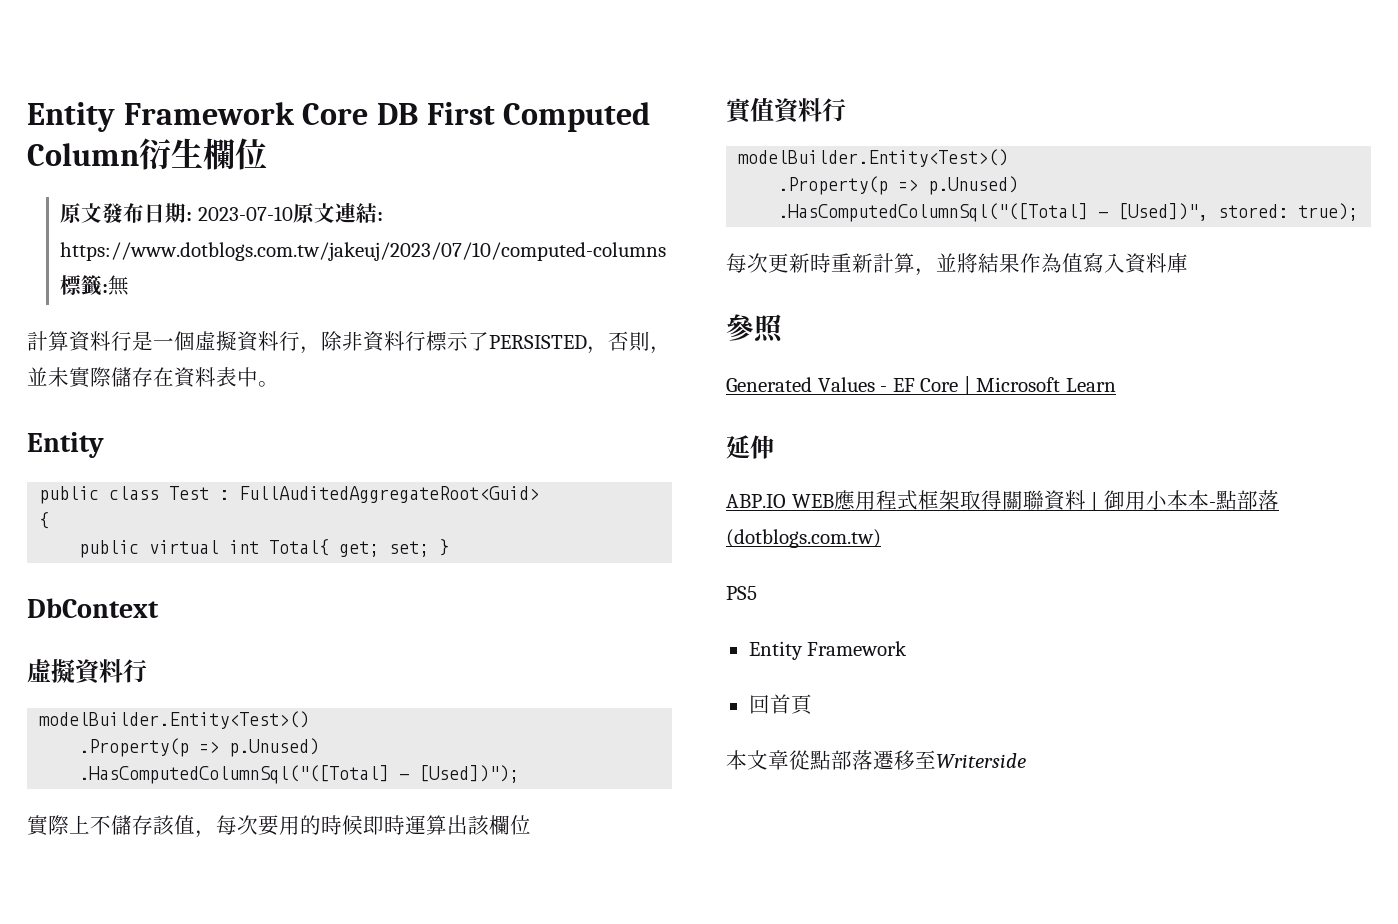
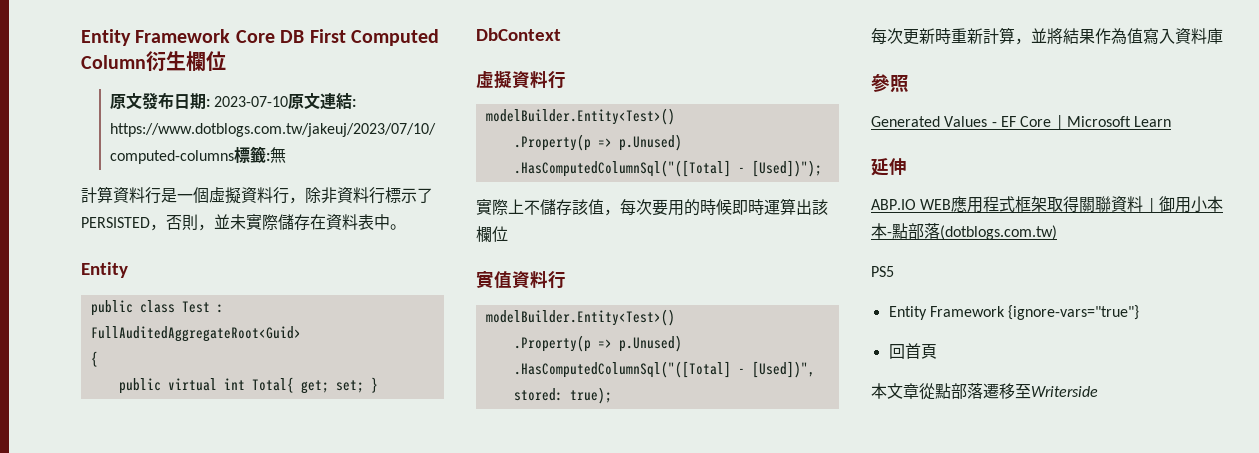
(908, 648) none -> [1008,305,1140,320] {ignore-vars="true"}

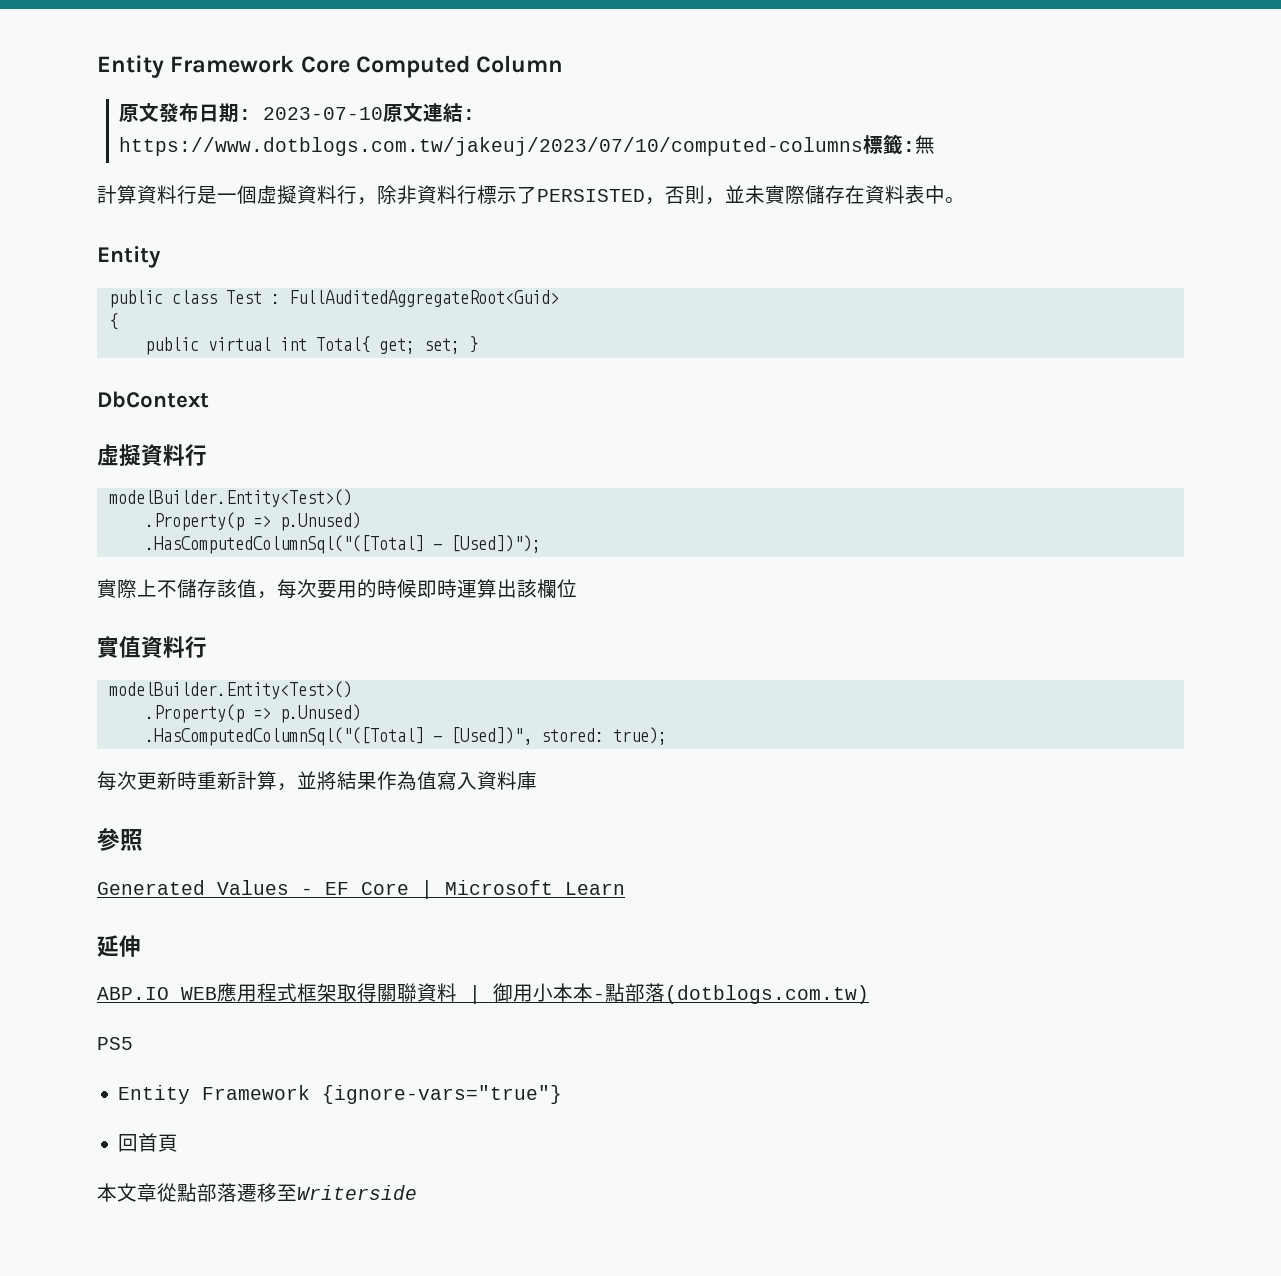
[280,29,346,43] DB First -> (350, 64) none
[146,51,226,72] 衍生欄位 -> (564, 64) none

